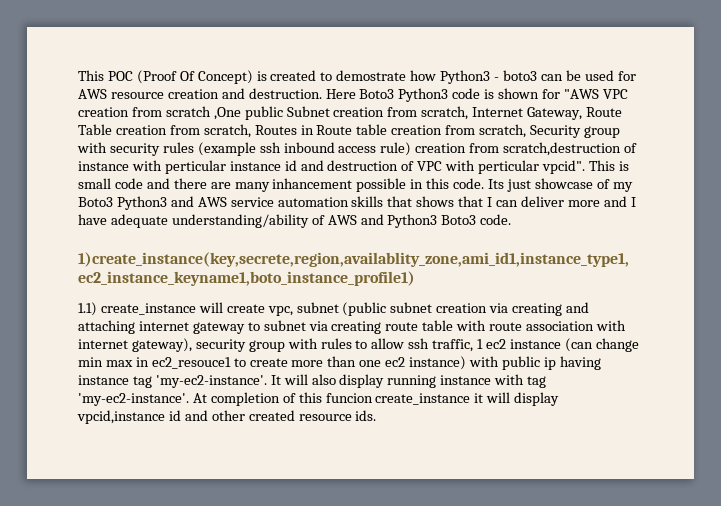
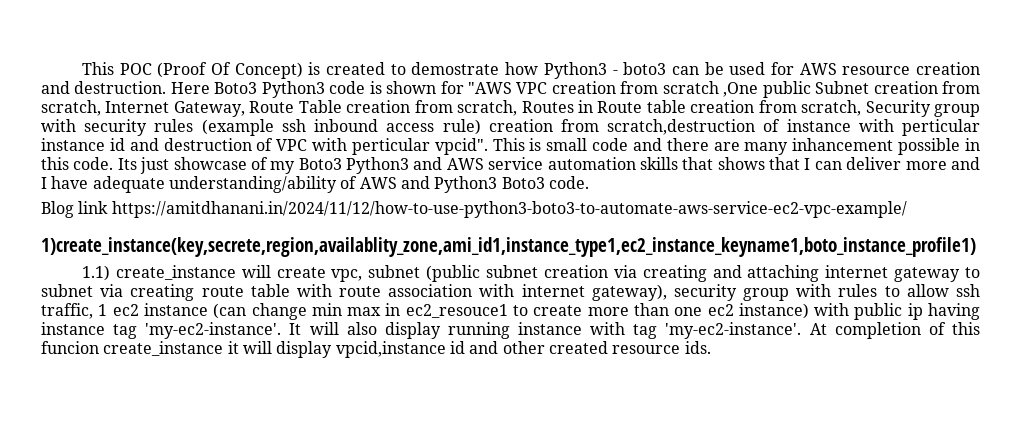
(512, 219) none -> [41,201,907,218] // Blog link https://amitdhanani.in/2024/11/12/how-to-use-python3-boto3-to-automate-aws-service-ec2-vpc-example/

